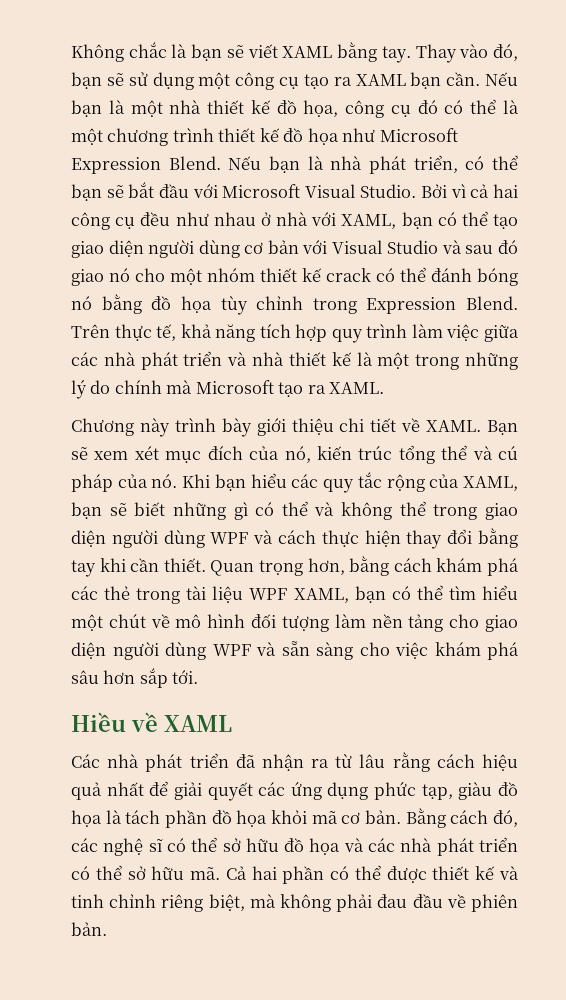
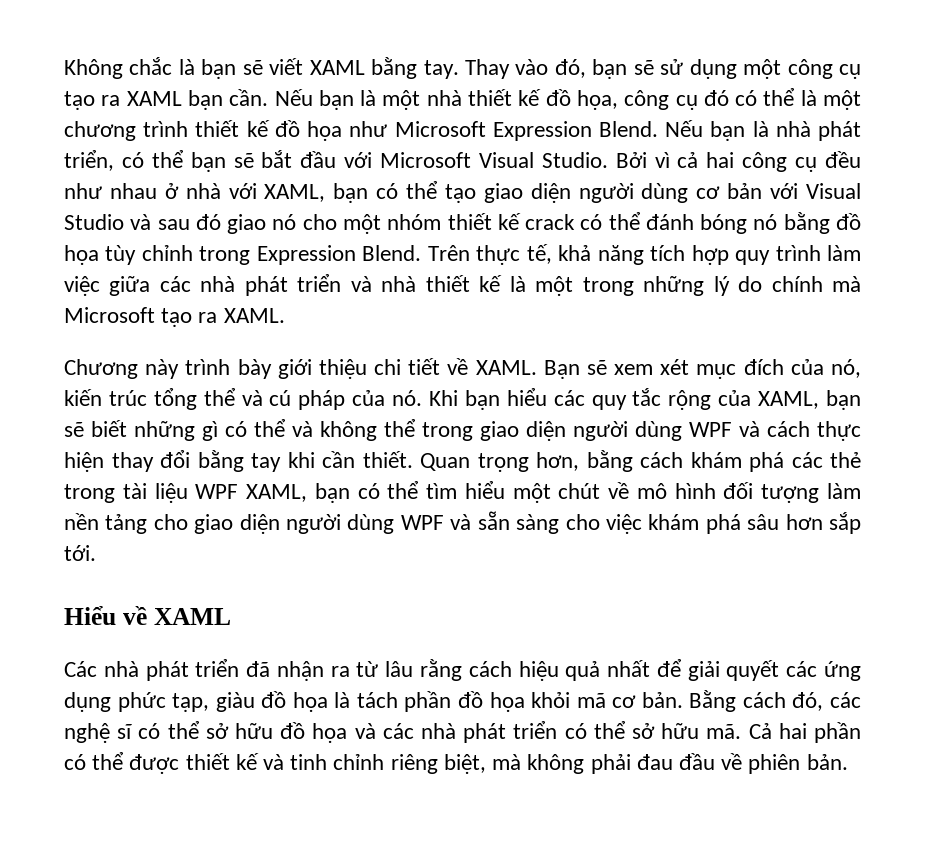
[71,712,126,732] Hiều -> [64,605,116,625] Hiểu

